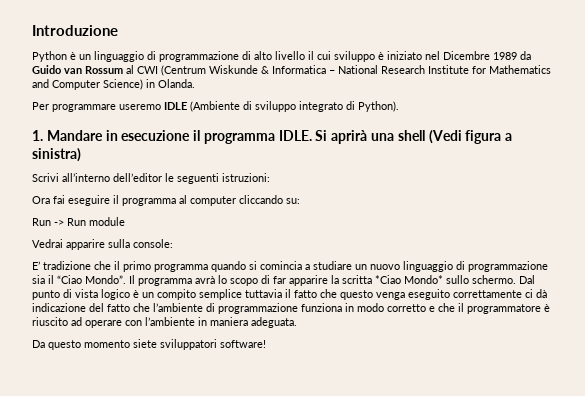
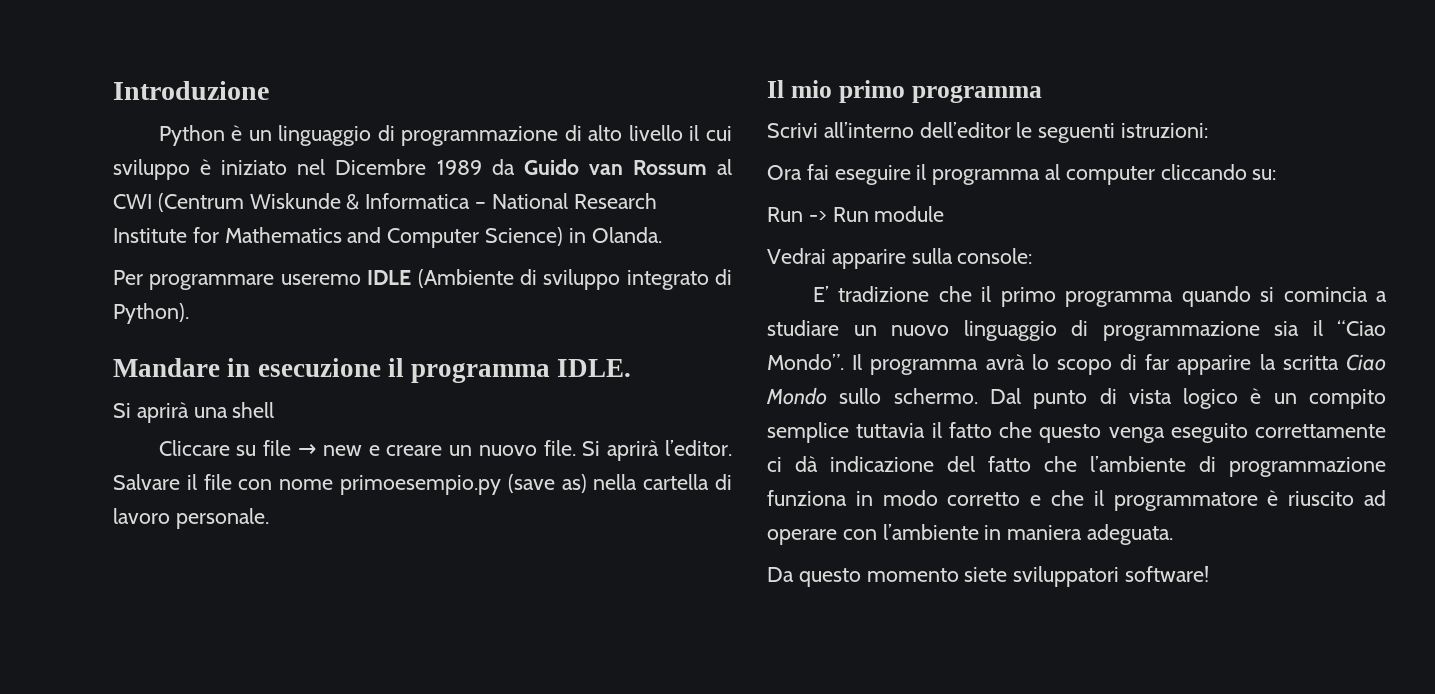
[32,130,43,141] 1. -> (189, 313) none
(312, 135) none -> (632, 368) //
[428,130,513,144] [32,148,81,162] (Vedi figura a sinistra) -> [158,440,733,461] [113,474,732,495] [113,508,269,529] [767,80,1042,103] // Cliccare su file → new e creare un nuovo file. Si aprirà l’editor. Salvare il file con nome primoesempio.py (save as) nella cartella di lavoro personale. // Il mio primo programma
[375,275,443,284] *Ciao Mondo* -> [1346,354,1386,371] [766,387,827,405] Ciao Mondo

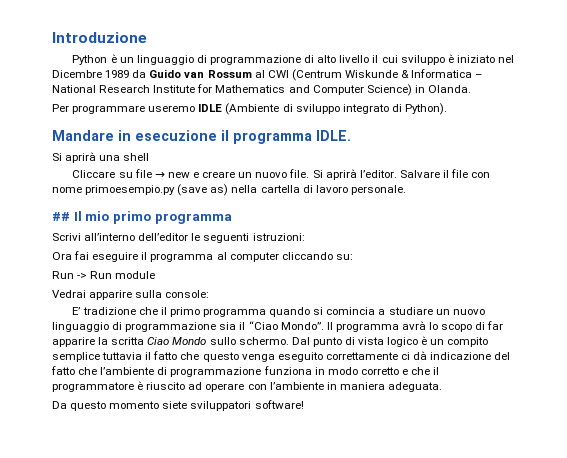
(269, 518) none -> [52,212,70,221] ##

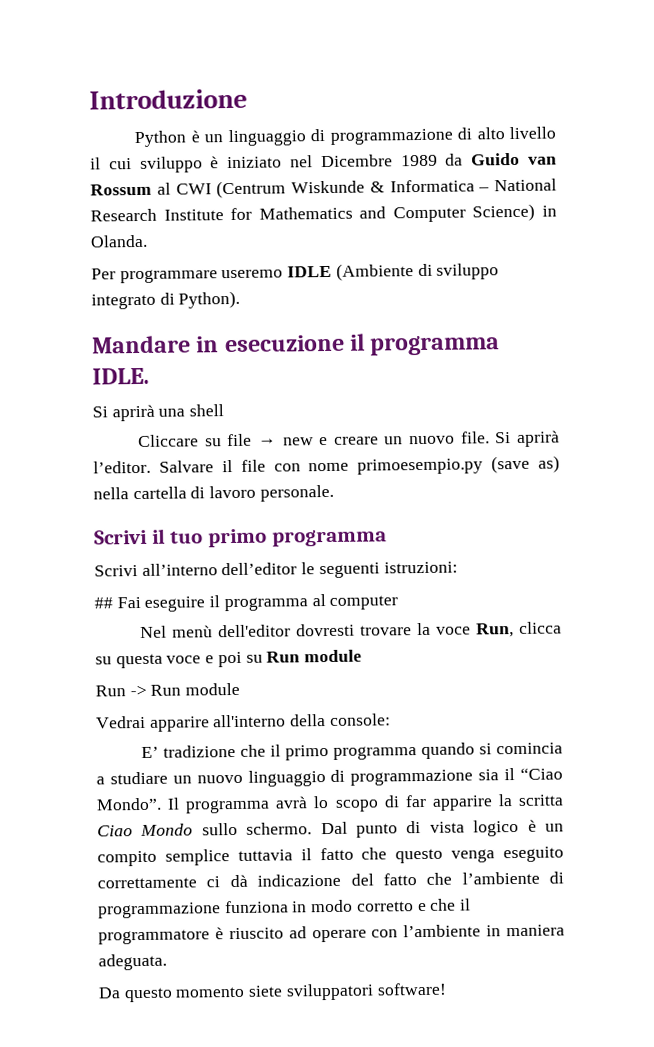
[52,211,110,221] ## Il mio -> [94,528,204,545] Scrivi il tuo
[52,251,90,260] Ora fai -> [94,596,141,609] ## Fai
[281,252,353,260] cliccando su: -> [140,621,562,638] [95,649,363,669] // Nel menù dell'editor dovresti trovare la voce Run, clicca su questa voce e poi su Run module
[135,290,163,298] sulla -> [213,714,327,728] all'interno della

